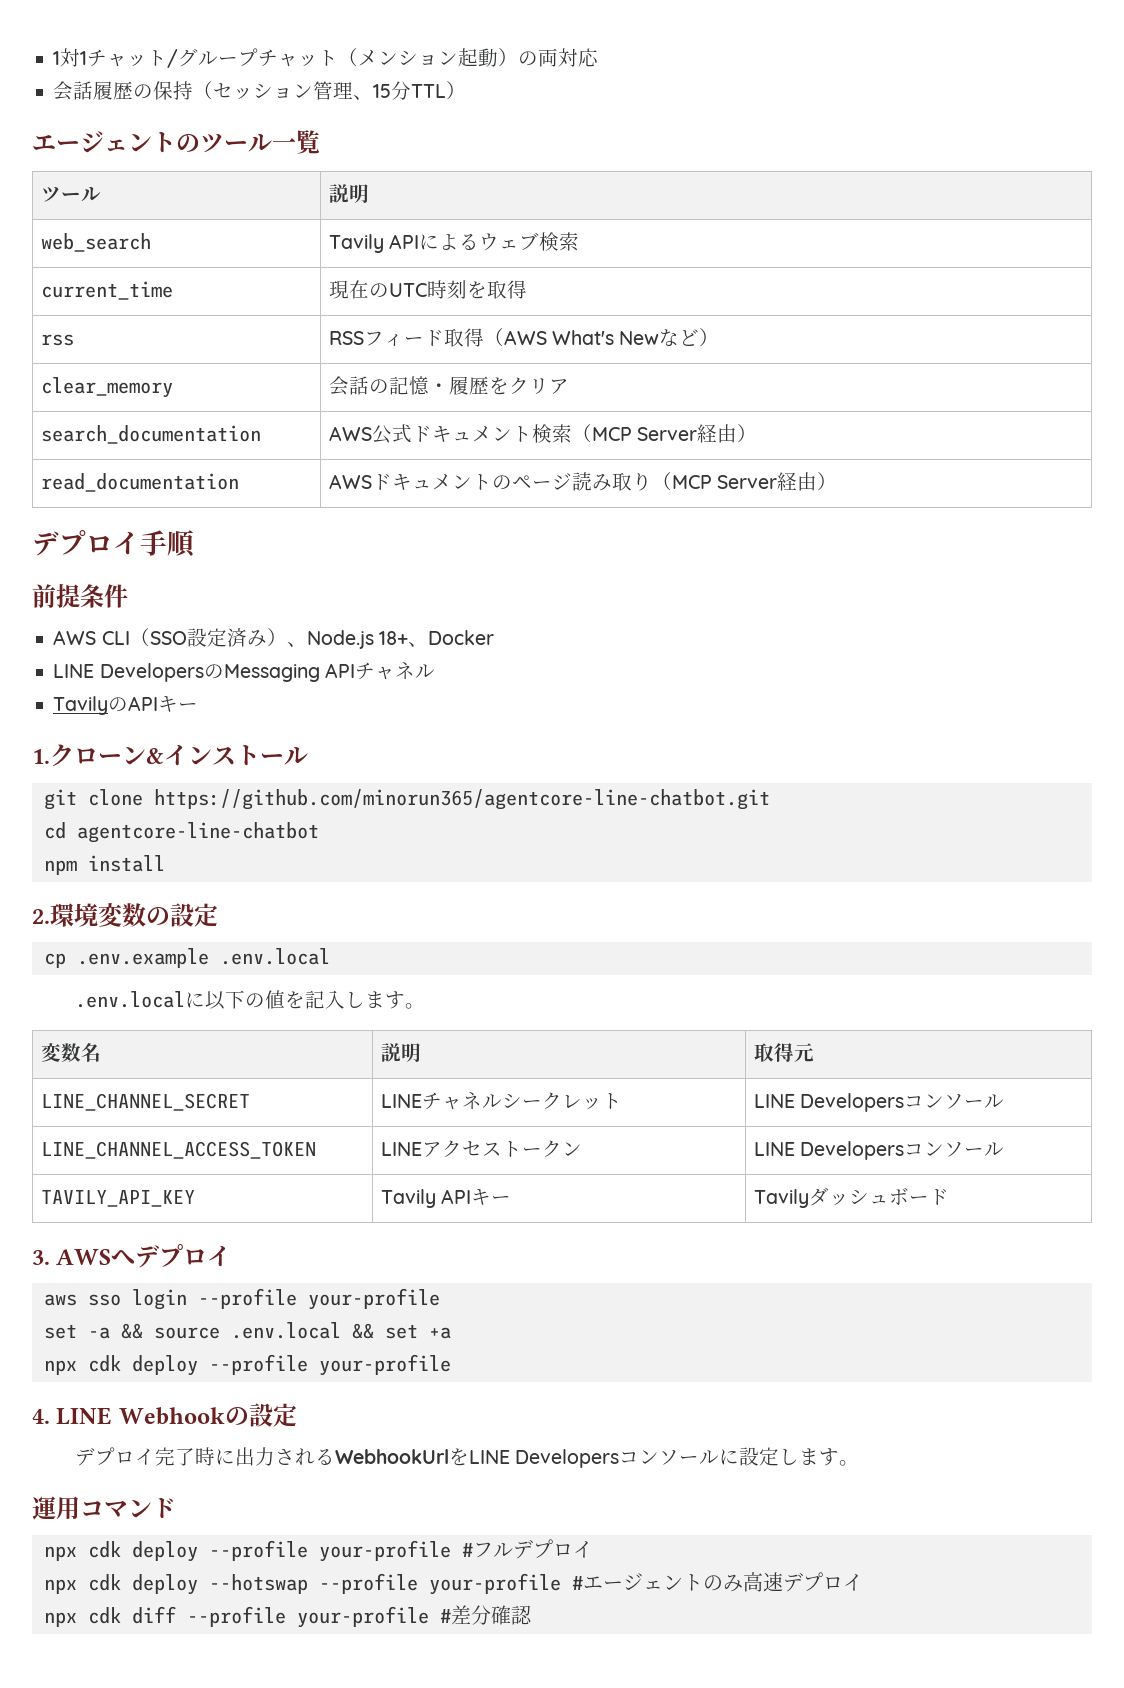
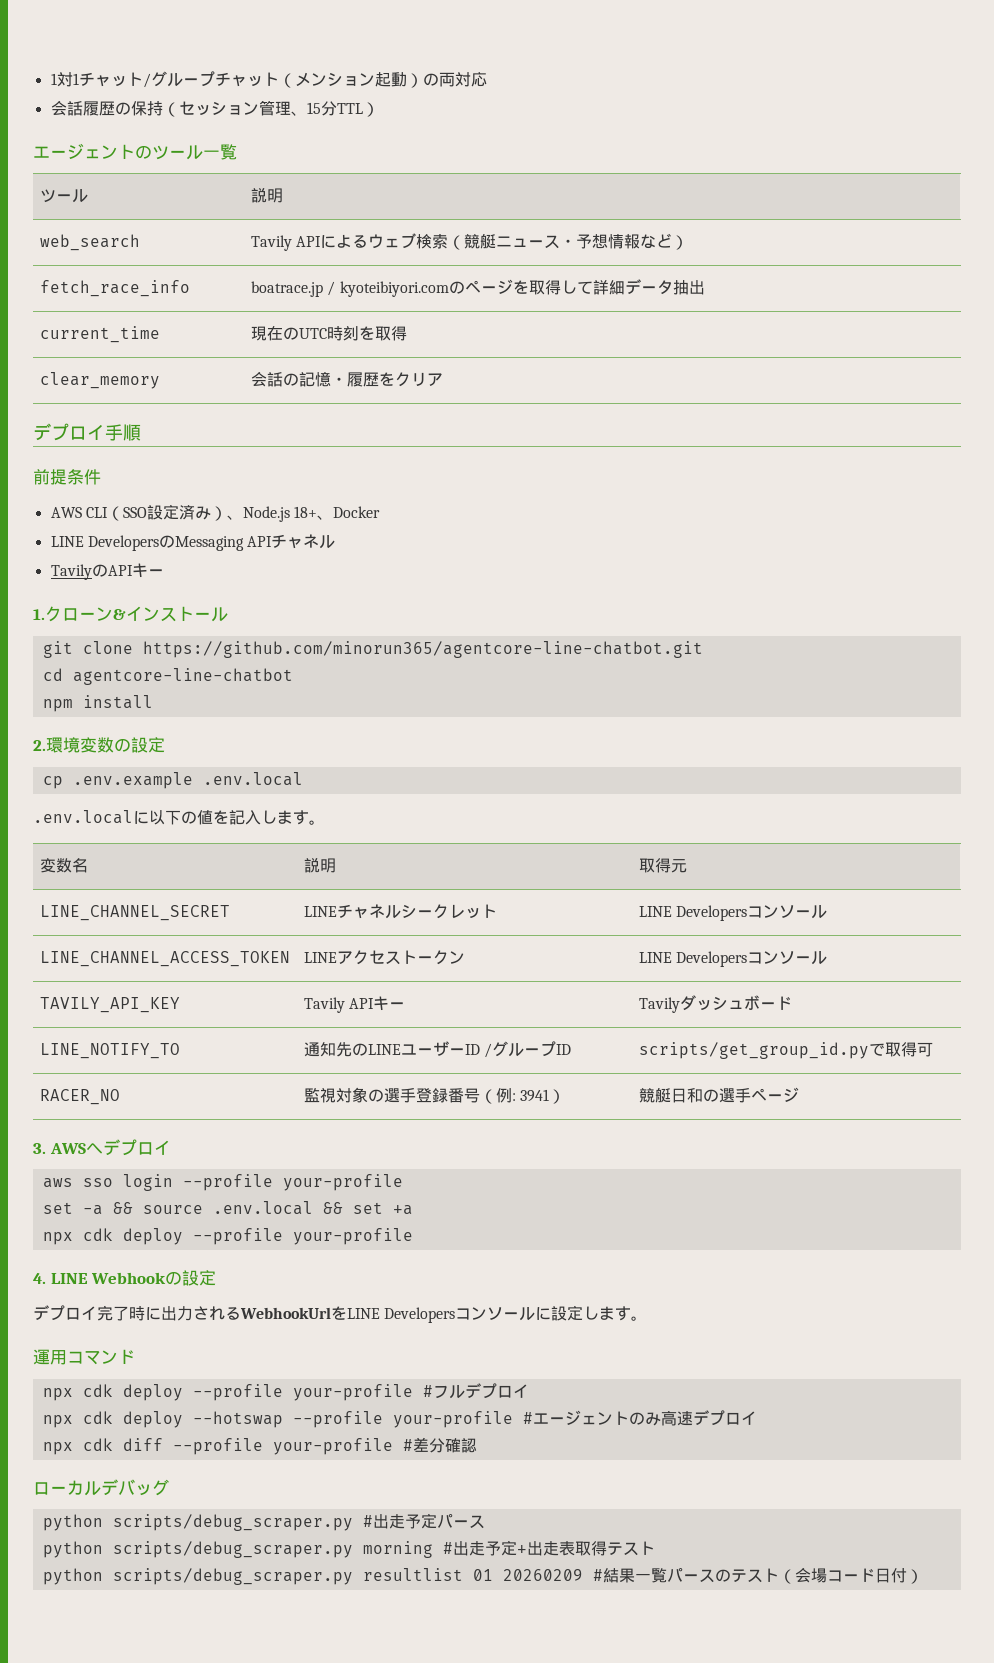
(580, 241) none -> [448,233,689,250] [40,280,191,297] [251,279,705,297] （競艇ニュース・予想情報など） // fetch_race_info | boatrace.jp / kyoteibiyori.comのページを取得して詳細データ抽出
[40,334,74,346] [328,328,720,347] // rss | RSSフィード取得（AWS What's Newなど） -> (408, 333) none
[40,425,261,444] [328,424,758,444] [40,473,239,492] [328,472,838,491] // search_documentation | AWS公式ドキュメント検索（MCP Server経由） // read_documentation | AWSドキュメントのページ読み取り（MCP Server経由） -> (444, 379) none
(949, 1197) none -> [40,1043,181,1059] [304,1041,572,1058] [639,1042,934,1059] [40,1089,121,1105] [304,1087,566,1104] [639,1087,800,1103] // LINE_NOTIFY_TO | 通知先のLINEユーザーID /グループID | scripts/get_group_id.pyで取得可 // RACER_NO | 監視対象の選手登録番号（例: 3941） | 競艇日和の選手ページ
(532, 1615) none -> [33,1479,169,1496] [42,1513,485,1531] [42,1540,655,1558] [42,1567,923,1585] // ローカルデバッグ // python scripts/debug_scraper.py #出走予定パース // python scripts/debug_scraper.py morning #出走予定+出走表取得テスト // python scripts/debug_scraper.py resultlist 01 20260209 #結果一覧パースのテスト（会場コード日付）

